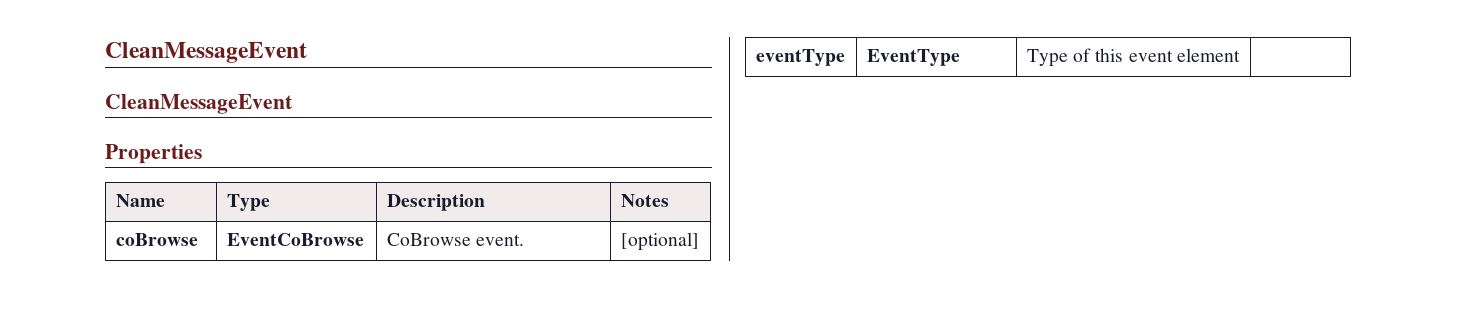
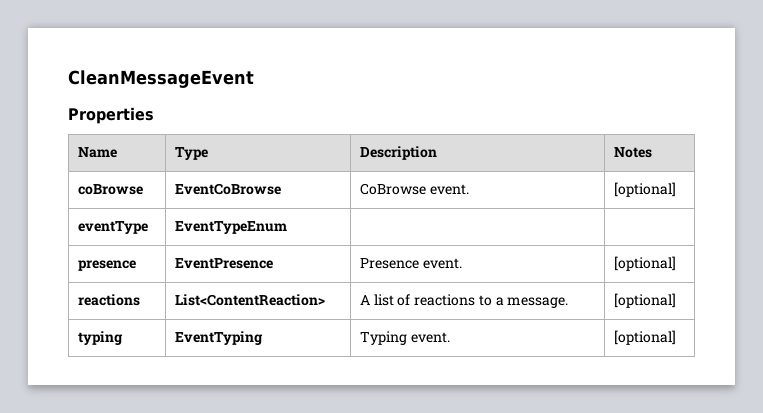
[105,42,307,63] [105,94,293,114] CleanMessageEvent // CleanMessageEvent -> [68,70,254,88] CleanMessageEvent
[866,49,960,66] [1026,48,1241,67] EventType | Type of this event element | -> [174,221,287,234] [77,260,136,271] [174,258,273,269] [359,258,462,269] [613,256,676,271] [77,294,140,306] [174,294,325,306] [359,294,569,308] [613,293,676,308] [77,331,123,345] [174,331,263,345] [359,331,450,345] [613,330,676,345] EventTypeEnum | | // presence | EventPresence | Presence event. | [optional] // reactions | List<ContentReaction> | A list of reactions to a message. | [optional] // typing | EventTyping | Typing event. | [optional]

